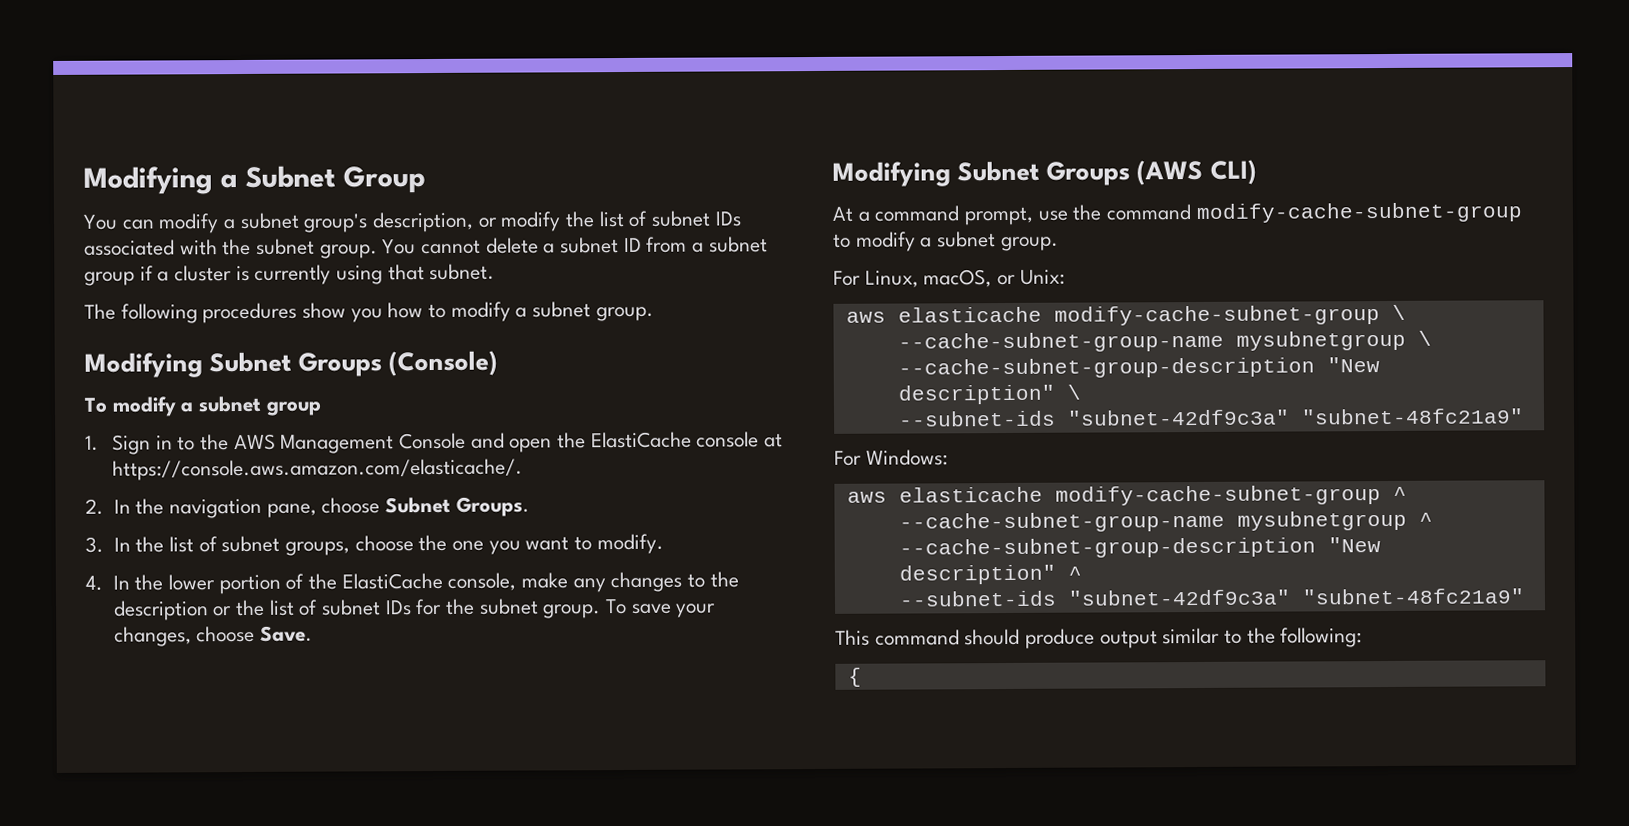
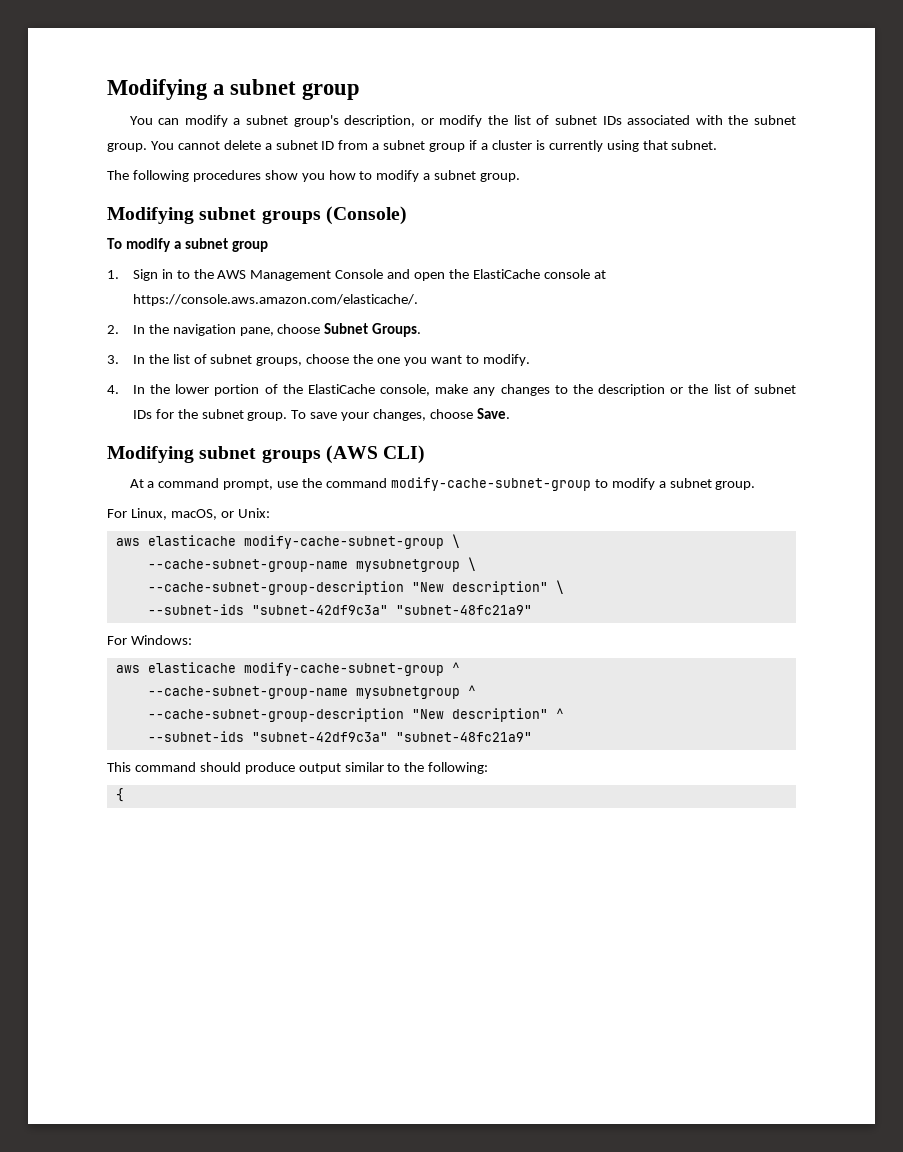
[245,165,426,194] Subnet Group -> [230,79,361,100] subnet group
[209,351,383,377] Subnet Groups -> [199,207,321,224] subnet groups
[957,160,1131,186] Subnet Groups -> [199,446,321,463] subnet groups

